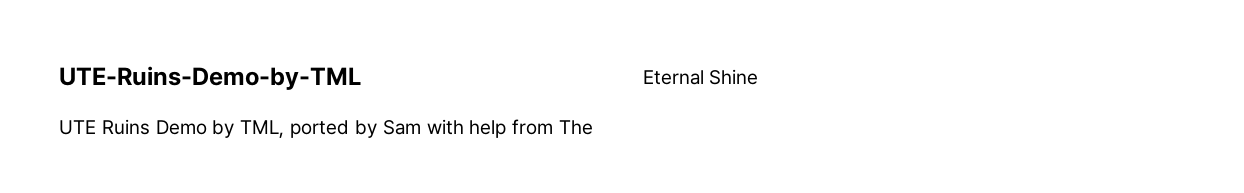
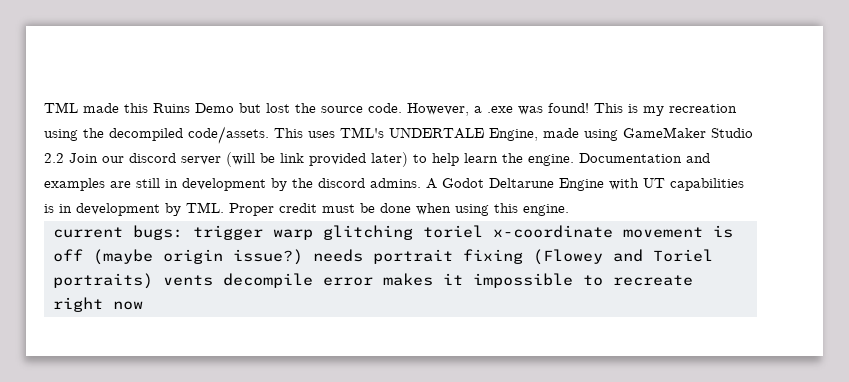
[59,66,361,90] [59,119,593,138] [643,69,759,85] UTE-Ruins-Demo-by-TML // UTE Ruins Demo by TML, ported by Sam with help from The Eternal Shine -> [44,102,737,116] [44,126,753,144] [44,152,710,167] [44,178,744,191] [44,202,569,216] [52,225,733,240] [52,249,713,265] [52,273,693,289] [52,297,143,312] TML made this Ruins Demo but lost the source code. However, a .exe was found! This is my recreation using the decompiled code/assets. This uses TML's UNDERTALE Engine, made using GameMaker Studio 2.2 Join our discord server (will be link provided later) to help learn the engine. Documentation and examples are still in development by the discord admins. A Godot Deltarune Engine with UT capabilities is in development by TML. Proper credit must be done when using this engine. // current bugs: trigger warp glitching toriel x-coordinate movement is off (maybe origin issue?) needs portrait fixing (Flowey and Toriel portraits) vents decompile error makes it impossible to recreate right now

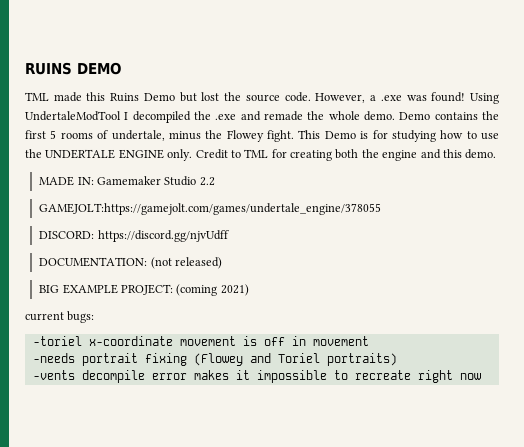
(44, 107) none -> [25,62,121,75] RUINS DEMO //
[594,103,737,116] [44,126,753,144] [44,152,710,167] [44,178,744,191] [44,202,569,216] [52,225,733,240] [52,249,363,265] This is my recreation using the decompiled code/assets. This uses TML's UNDERTALE Engine, made using GameMaker Studio 2.2 Join our discord server (will be link provided later) to help learn the engine. Documentation and examples are still in development by the discord admins. A Godot Deltarune Engine with UT capabilities is in development by TML. Proper credit must be done when using this engine. // current bugs: trigger warp glitching toriel x-coordinate movement is off (maybe origin issue?) needs -> [470,93,500,104] [25,111,499,123] [25,130,499,142] [25,149,497,161] [39,176,215,186] [39,203,382,215] [39,230,229,242] [39,257,222,269] [39,284,249,296] [25,311,95,323] [32,336,369,346] [32,353,75,363] Using UndertaleModTool I decompiled the .exe and remade the whole demo. Demo contains the first 5 rooms of undertale, minus the Flowey fight. This Demo is for studying how to use the UNDERTALE ENGINE only. Credit to TML for creating both the engine and this demo. // MADE IN: Gamemaker Studio 2.2 // GAMEJOLT:https://gamejolt.com/games/undertale_engine/378055 // DISCORD: https://discord.gg/njvUdff // DOCUMENTATION: (not released) // BIG EXAMPLE PROJECT: (coming 2021) // current bugs: // -toriel x-coordinate movement is off in movement // -needs
[162,275,213,286] vents -> [32,370,75,380] // -vents

